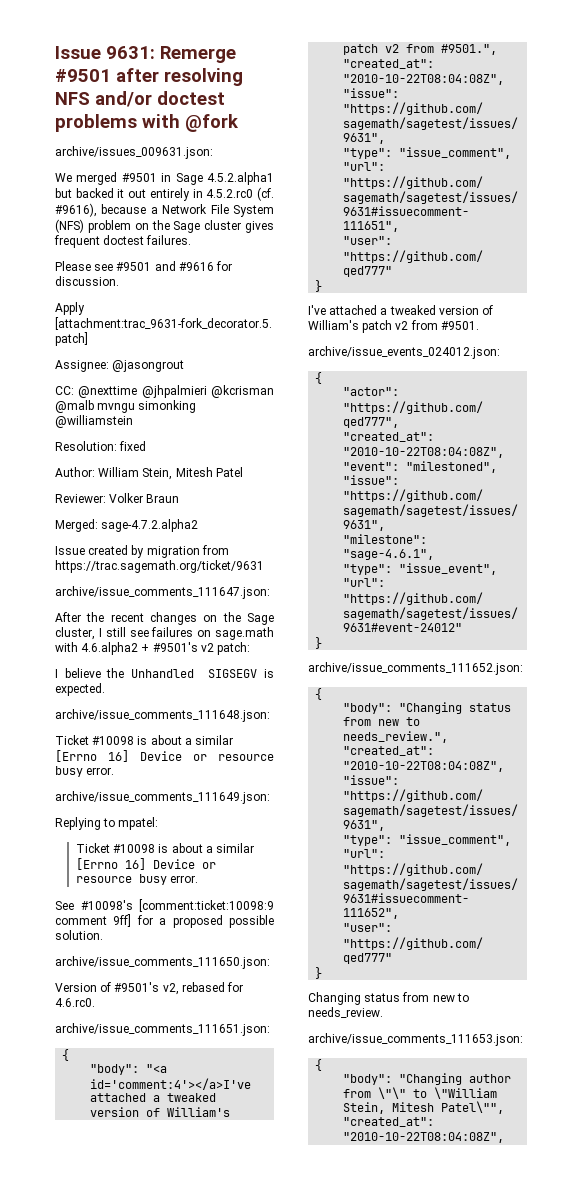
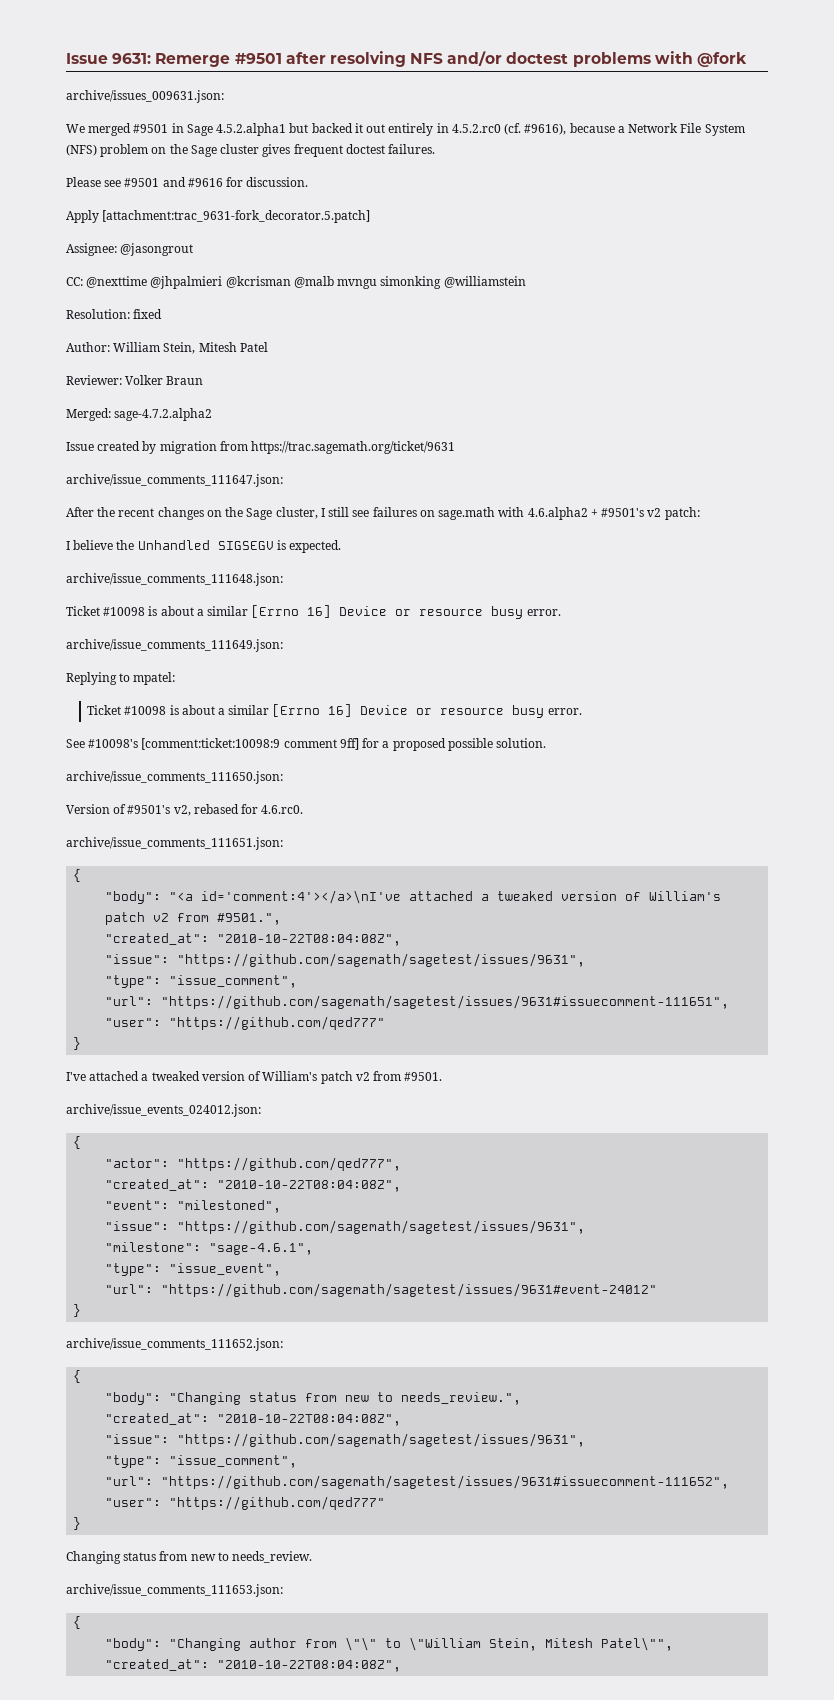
[90,1078,252,1090] id='comment:4'></a>I've -> [201,890,402,904] id='comment:4'></a>\nI've

